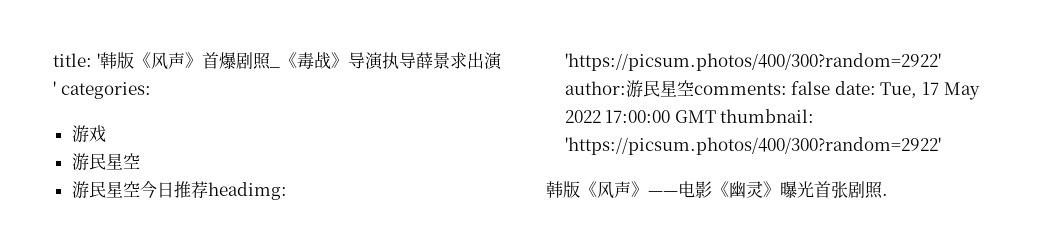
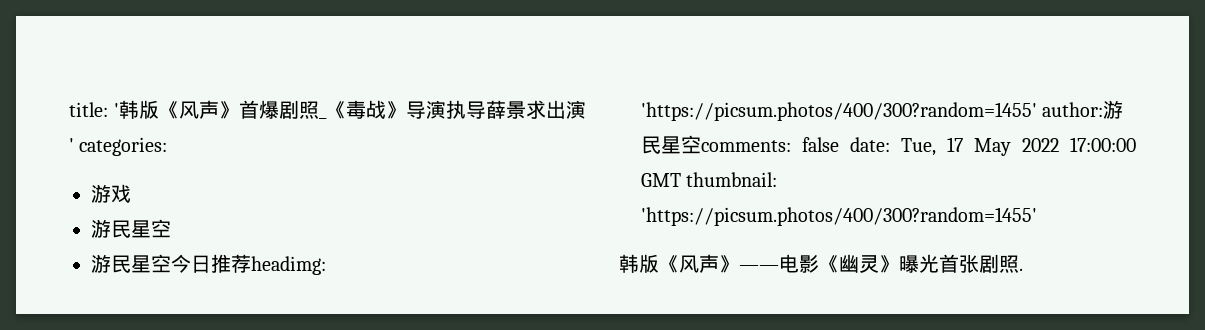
[564,53,941,71] 'https://picsum.photos/400/300?random=2922' -> [641,102,1037,121] 'https://picsum.photos/400/300?random=1455'
[564,137,941,155] 'https://picsum.photos/400/300?random=2922' -> [641,207,1037,226] 'https://picsum.photos/400/300?random=1455'

